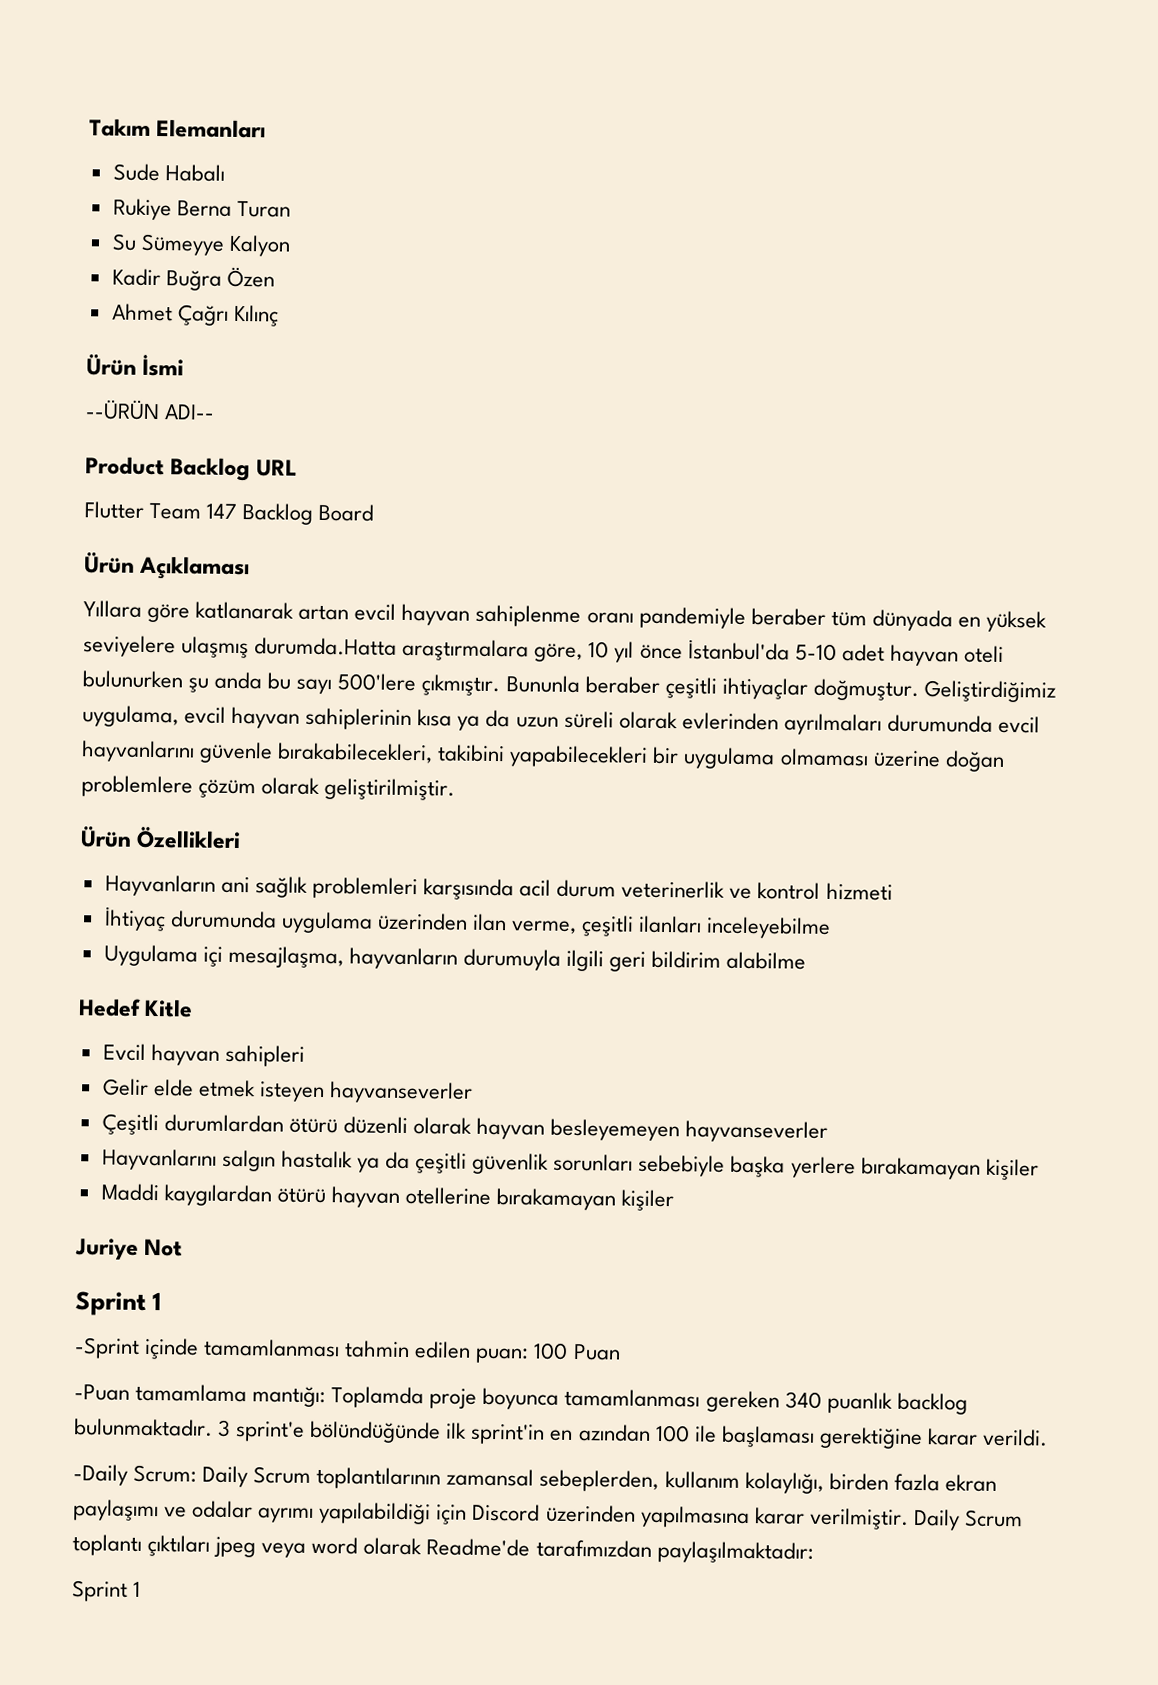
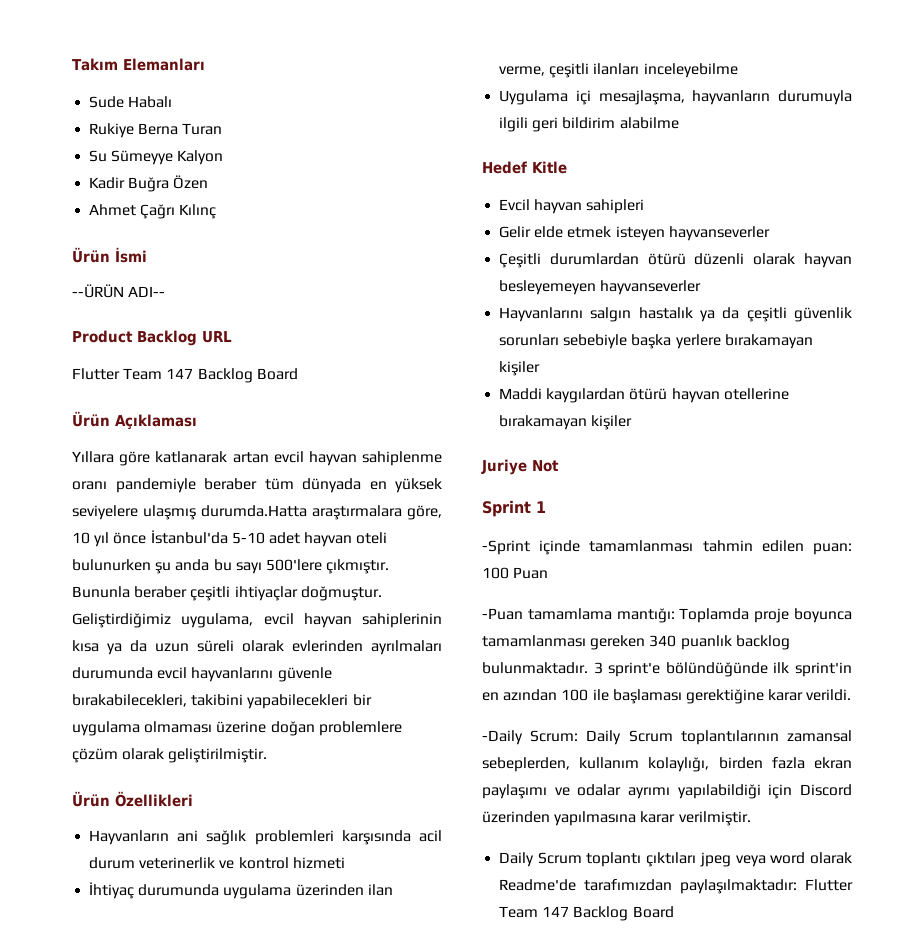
(909, 1518) none -> (751, 818) //
[72,1580,142,1602] // Sprint 1 -> [805,879,853,891] [499,906,674,921] Flutter Team 147 Backlog Board

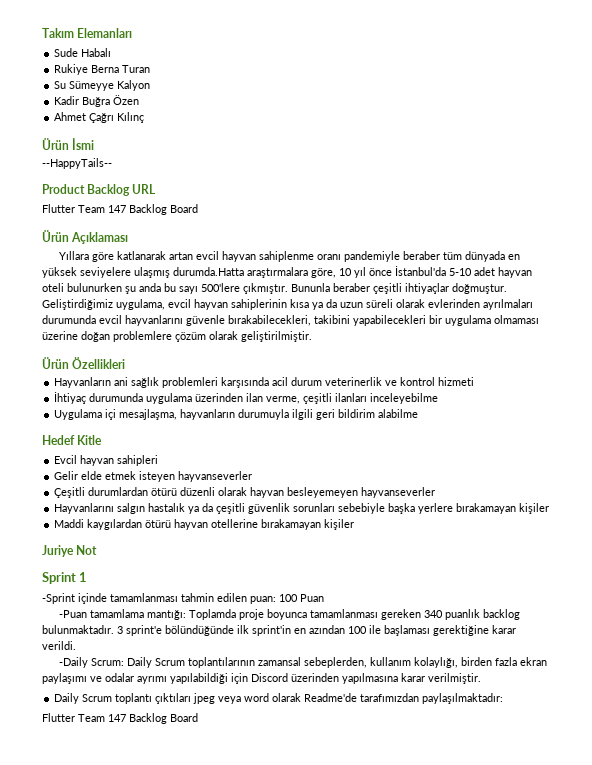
[72,284,166,298] --ÜRÜN ADI-- -> [42,158,112,169] --HappyTails--
(798, 886) none -> (504, 698) //

